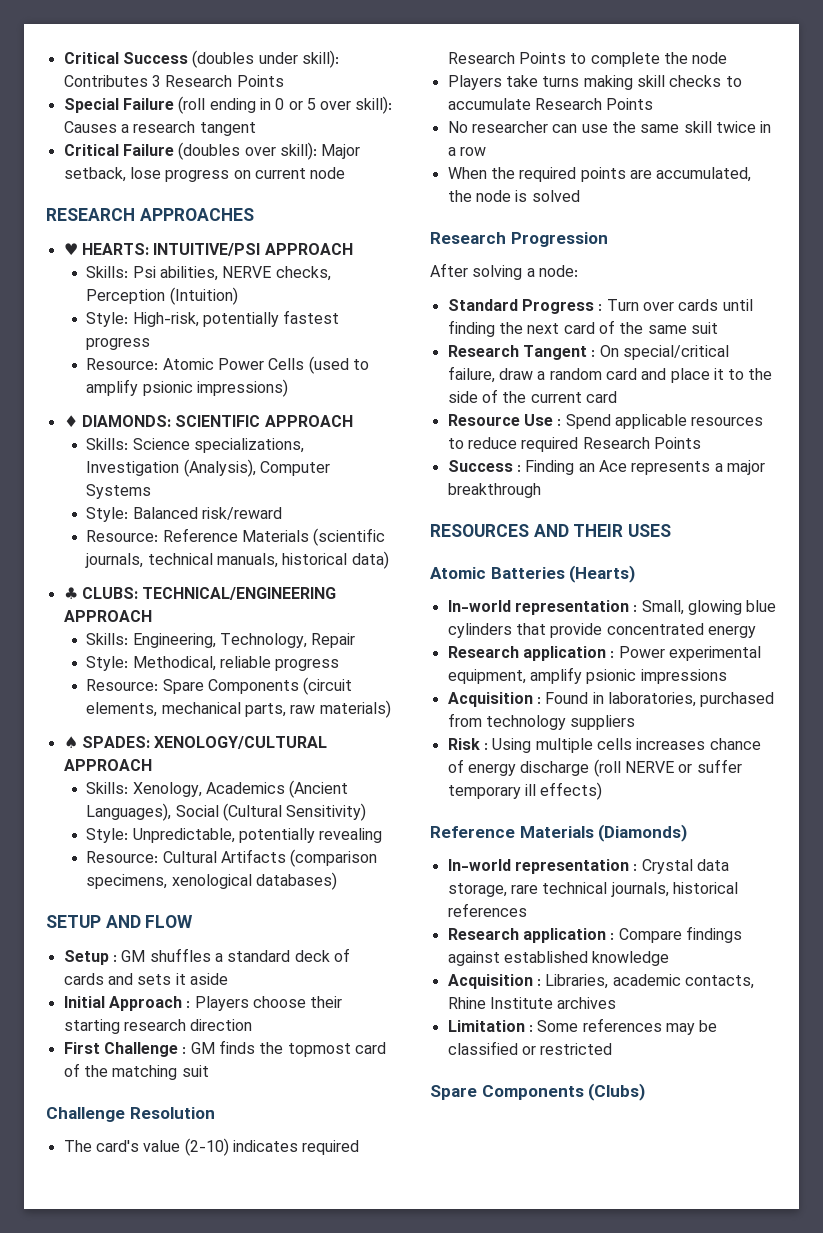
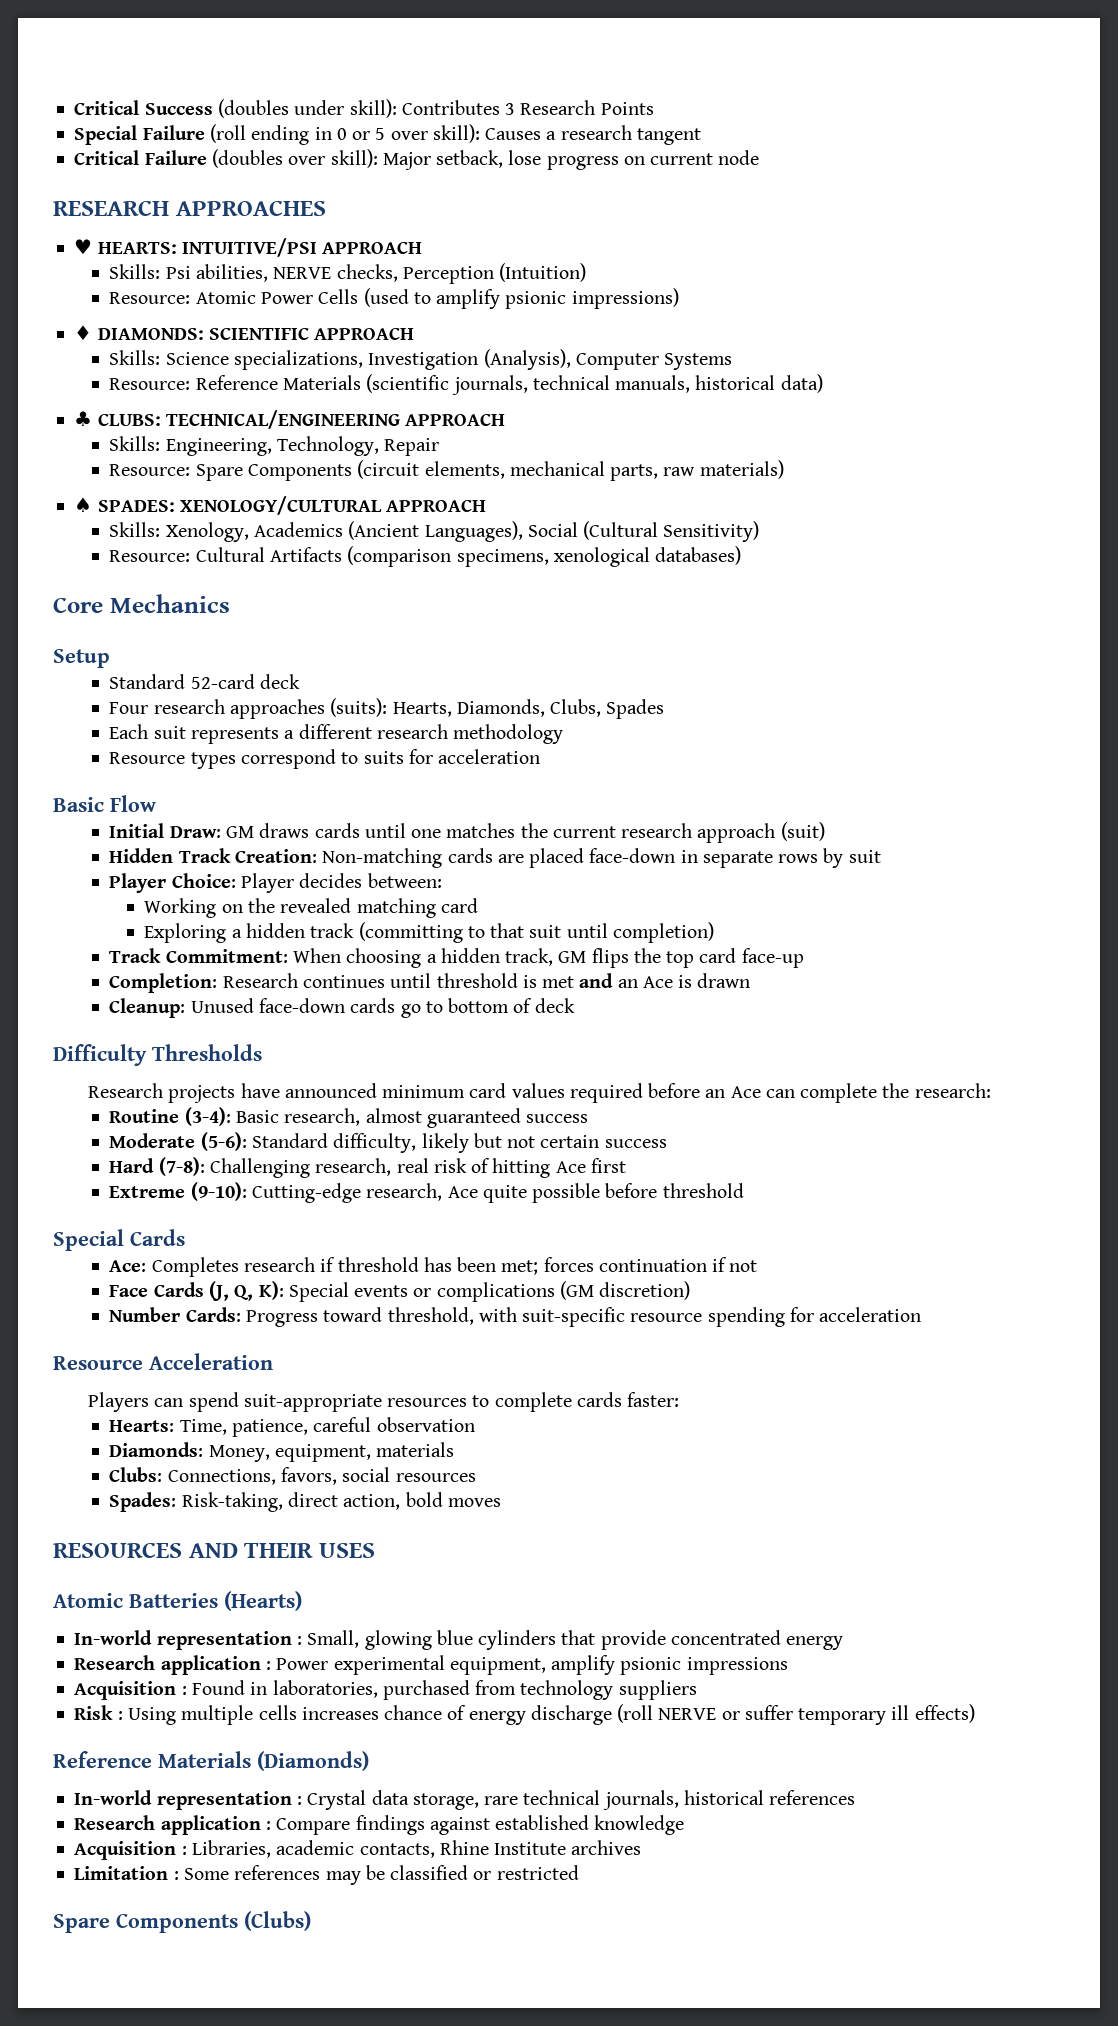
[86,310,340,327] [86,338,151,350] // Style: High-risk, potentially fastest progress -> (587, 272) none
[86,507,282,522] // Style: Balanced risk/reward -> (733, 361) none
[86,656,340,671] // Style: Methodical, reliable progress -> (440, 447) none
[86,828,383,843] // Style: Unpredictable, potentially revealing -> (760, 531) none
[46,915,194,928] [63,948,350,965] [63,973,228,985] [63,996,343,1011] [63,1019,253,1034] [63,1040,386,1057] [63,1063,209,1080] [46,1107,215,1122] [63,1138,360,1156] [447,52,728,67] [447,75,742,90] [447,98,654,110] [447,121,772,133] [447,147,486,156] [447,167,752,182] [447,190,580,202] [430,232,608,247] [430,263,578,280] [447,299,753,314] [447,320,718,337] [447,345,729,360] [447,366,773,383] [447,389,617,403] [447,414,764,429] [447,437,701,452] [447,460,765,475] [447,483,541,498] SETUP AND FLOW // Setup : GM shuffles a standard deck of cards and sets it aside // Initial Approach : Players choose their starting research direction // First Challenge : GM finds the topmost card of the matching suit // Challenge Resolution // The card's value (2-10) indicates required Research Points to complete the node // Players take turns making skill checks to accumulate Research Points // No researcher can use the same skill twice in a row // When the required points are accumulated, the node is solved // Research Progression // After solving a node: // Standard Progress : Turn over cards until finding the next card of the same suit // Research Tangent : On special/critical failure, draw a random card and place it to the side of the current card // Resource Use : Spend applicable resources to reduce required Research Points // Success : Finding an Ace represents a major breakthrough -> [53,594,230,613] [53,649,110,668] [109,674,300,689] [109,698,665,719] [109,724,564,744] [109,749,541,769] [53,795,156,812] [109,822,825,843] [109,848,881,868] [109,873,442,893] [144,898,478,918] [144,922,714,943] [109,948,804,968] [109,973,751,993] [109,998,575,1018] [53,1044,262,1066] [87,1083,991,1103] [109,1107,589,1128] [109,1132,667,1153] [109,1157,626,1178] [109,1182,744,1203] [53,1229,185,1251] [109,1257,758,1277] [109,1281,691,1302] [109,1307,922,1327] [53,1353,273,1370] [87,1392,680,1412] [109,1417,475,1437] [109,1442,455,1462] [109,1467,476,1485] [109,1492,501,1512] Core Mechanics // Setup // Standard 52-card deck // Four research approaches (suits): Hearts, Diamonds, Clubs, Spades // Each suit represents a different research methodology // Resource types correspond to suits for acceleration // Basic Flow // Initial Draw: GM draws cards until one matches the current research approach (suit) // Hidden Track Creation: Non-matching cards are placed face-down in separate rows by suit // Player Choice: Player decides between: // Working on the revealed matching card // Exploring a hidden track (committing to that suit until completion) // Track Commitment: When choosing a hidden track, GM flips the top card face-up // Completion: Research continues until threshold is met and an Ace is drawn // Cleanup: Unused face-down cards go to bottom of deck // Difficulty Thresholds // Research projects have announced minimum card values required before an Ace can complete the research: // Routine (3-4): Basic research, almost guaranteed success // Moderate (5-6): Standard difficulty, likely but not certain success // Hard (7-8): Challenging research, real risk of hitting Ace first // Extreme (9-10): Cutting-edge research, Ace quite possible before threshold // Special Cards // Ace: Completes research if threshold has been met; forces continuation if not // Face Cards (J, Q, K): Special events or complications (GM discretion) // Number Cards: Progress toward threshold, with suit-specific resource spending for acceleration // Resource Acceleration // Players can spend suit-appropriate resources to complete cards faster: // Hearts: Time, patience, careful observation // Diamonds: Money, equipment, materials // Clubs: Connections, favors, social resources // Spades: Risk-taking, direct action, bold moves

